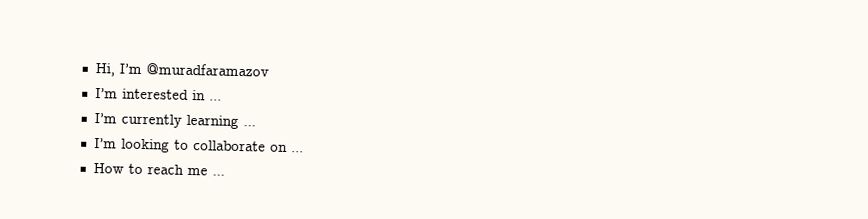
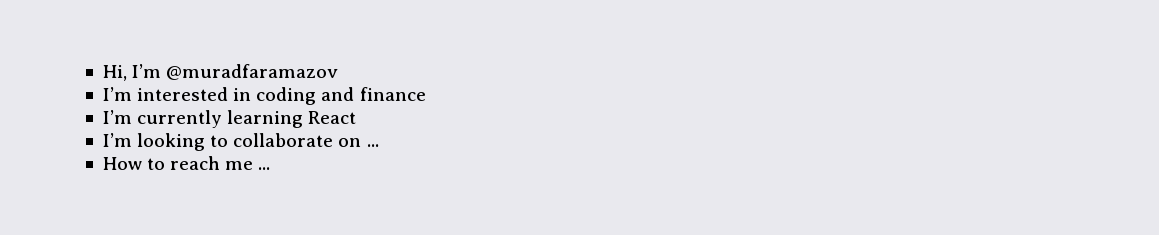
[208,99,222,101] ... -> [256,87,426,105] coding and finance
[242,125,256,127] ... -> [308,111,357,124] React

